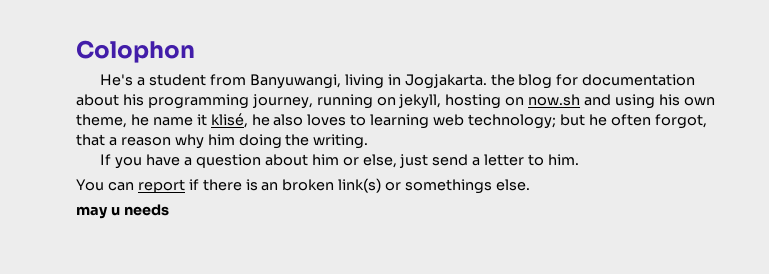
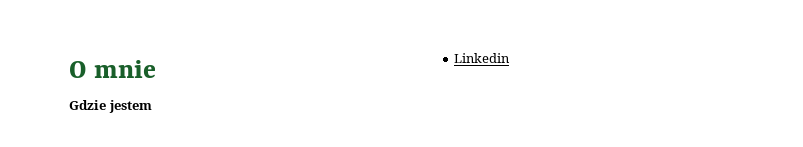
[76,40,195,63] [100,74,696,89] [76,94,715,109] [76,113,707,129] [76,134,369,149] [100,154,580,169] [76,178,531,194] [76,204,169,219] Colophon // He's a student from Banyuwangi, living in Jogjakarta. the blog for documentation about his programming journey, running on jekyll, hosting on now.sh and using his own theme, he name it klisé, he also loves to learning web technology; but he often forgot, that a reason why him doing the writing. // If you have a question about him or else, just send a letter to him. // You can report if there is an broken link(s) or somethings else. // may u needs -> [69,60,156,78] [69,100,152,113] [454,53,511,63] O mnie // Gdzie jestem // Linkedin

